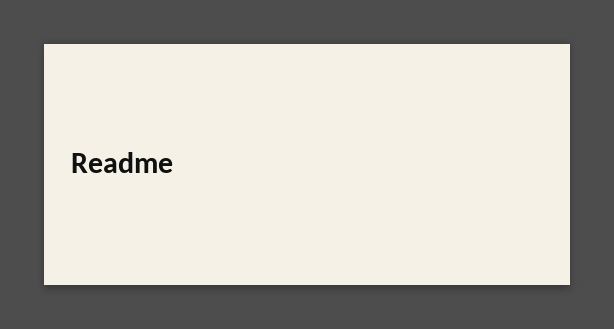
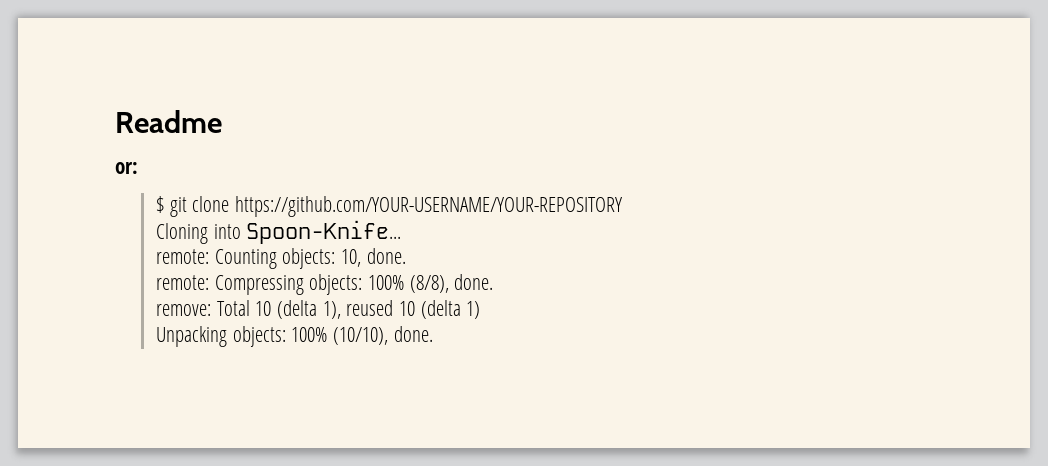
(173, 162) none -> [115,162,138,174] [155,196,624,217] [155,220,402,244] [155,248,406,269] [155,274,494,295] [155,300,481,319] [155,326,433,347] // or: // $ git clone https://github.com/YOUR-USERNAME/YOUR-REPOSITORY // Cloning into Spoon-Knife... // remote: Counting objects: 10, done. // remote: Compressing objects: 100% (8/8), done. // remove: Total 10 (delta 1), reused 10 (delta 1) // Unpacking objects: 100% (10/10), done.

